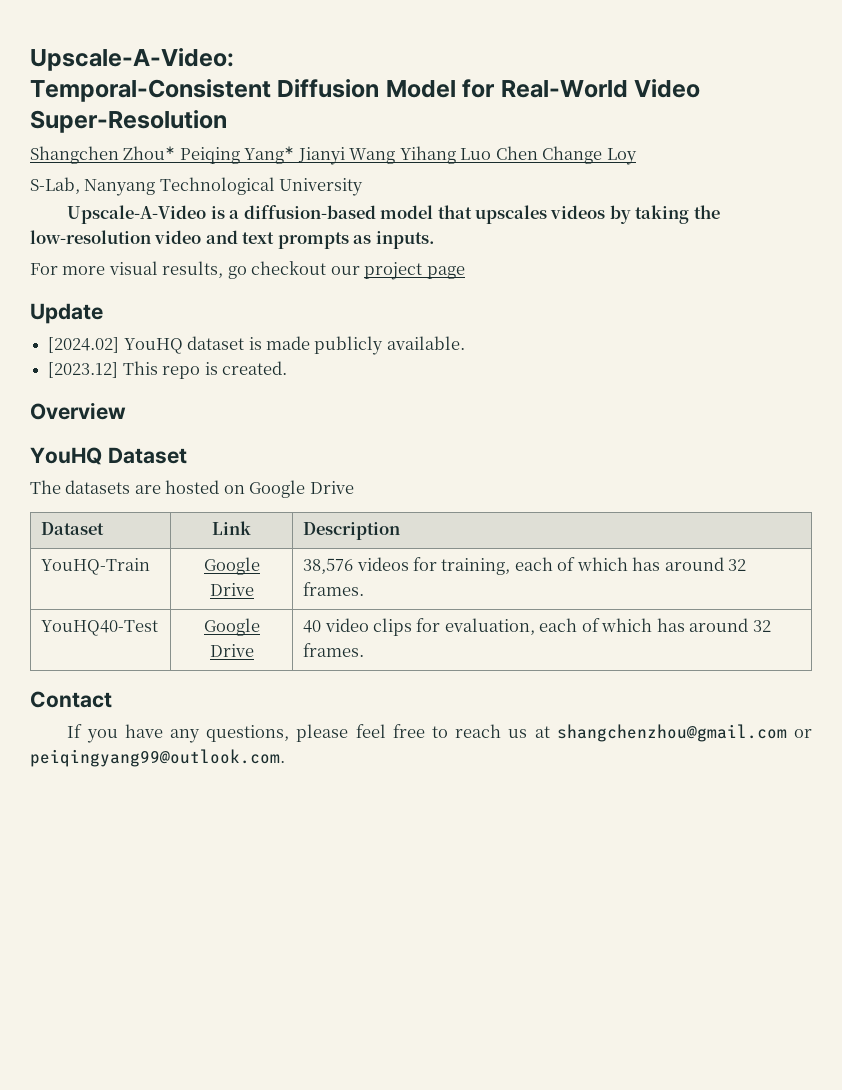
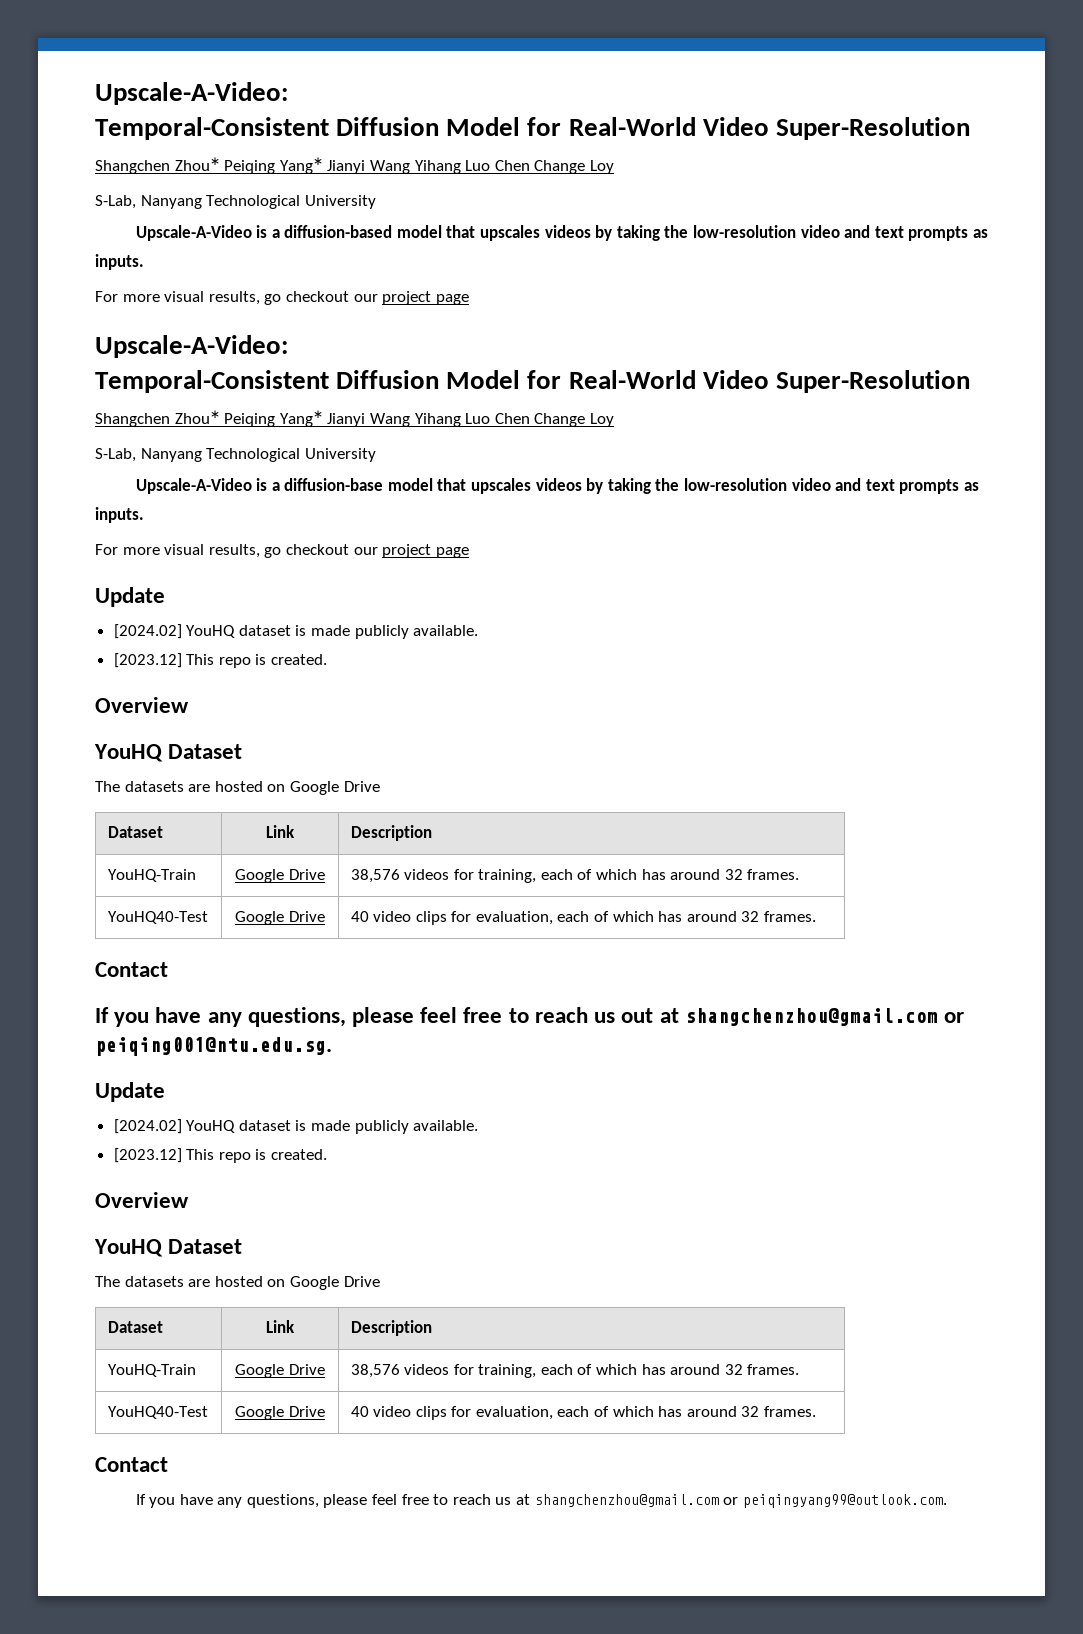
(465, 272) none -> [95,335,288,358] [95,370,970,393] [95,410,614,427] [95,448,376,462] [135,478,979,494] [95,507,144,523] [95,544,469,558] // Upscale-A-Video: // Temporal-Consistent Diffusion Model for Real-World Video Super-Resolution // Shangchen Zhou∗ Peiqing Yang∗ Jianyi Wang Yihang Luo Chen Change Loy // S-Lab, Nanyang Technological University // Upscale-A-Video is a diffusion-base model that upscales videos by taking the low-resolution video and text prompts as inputs. // For more visual results, go checkout our project page
(112, 699) none -> [95,1007,964,1027] [95,1037,332,1056] [95,1082,165,1102] [113,1119,479,1134] [113,1148,328,1163] [95,1192,189,1208] [94,1239,243,1257] [95,1276,380,1290] [107,1321,163,1333] [266,1320,295,1333] [350,1320,432,1336] [107,1364,196,1377] [235,1364,325,1378] [350,1364,800,1378] [107,1406,208,1419] [235,1406,325,1420] [350,1406,817,1420] [95,1457,168,1472] // If you have any questions, please feel free to reach us out at shangchenzhou@gmail.com or peiqing001@ntu.edu.sg. // Update // [2024.02] YouHQ dataset is made publicly available. // [2023.12] This repo is created. // Overview // YouHQ Dataset // The datasets are hosted on Google Drive // Dataset | Link | Description // YouHQ-Train | Google Drive | 38,576 videos for training, each of which has around 32 frames. // YouHQ40-Test | Google Drive | 40 video clips for evaluation, each of which has around 32 frames. // Contact

